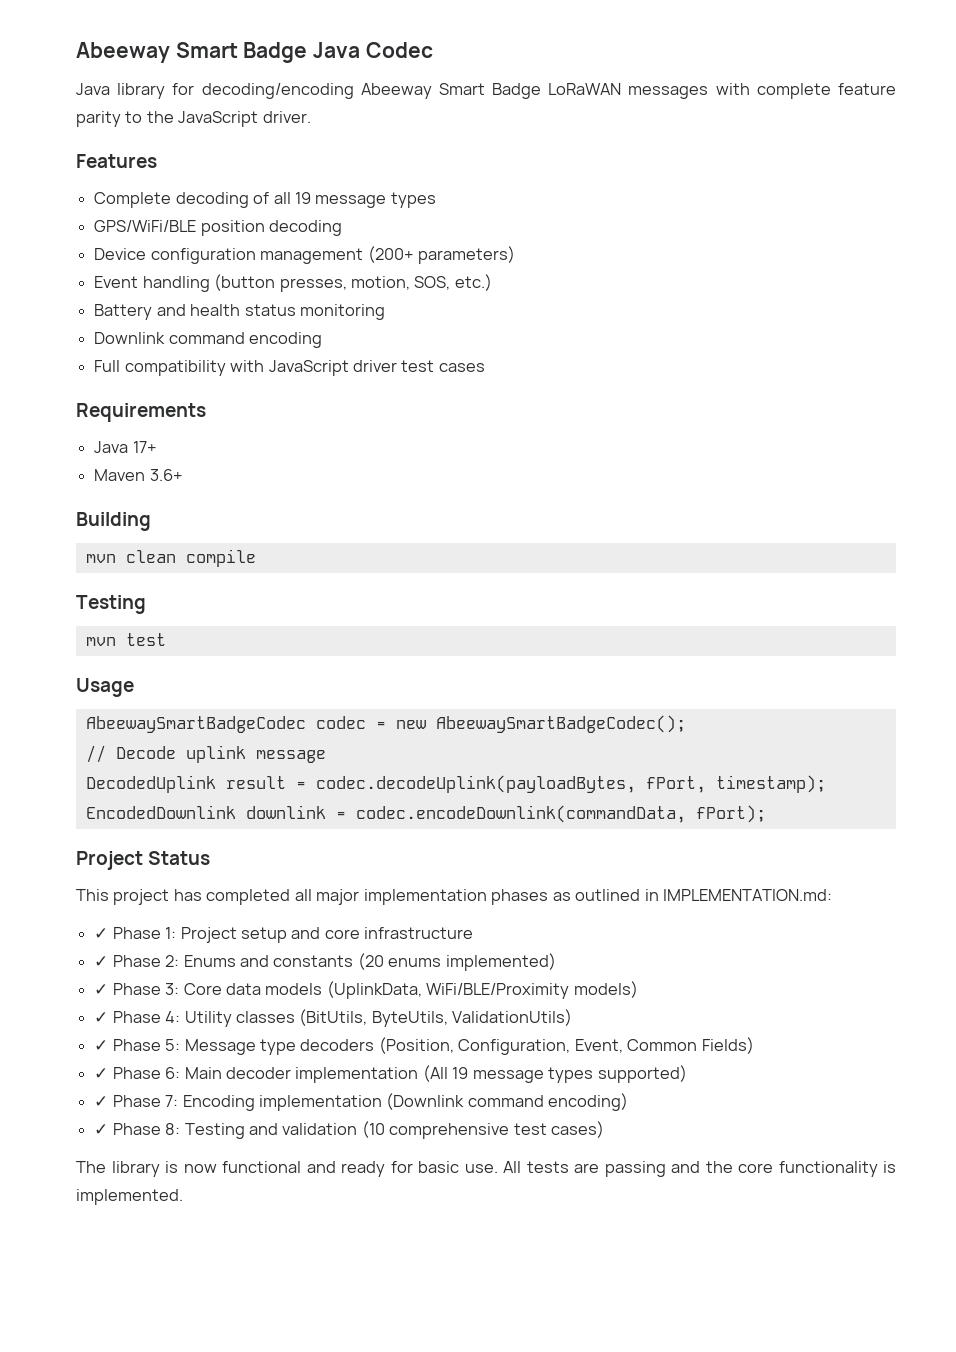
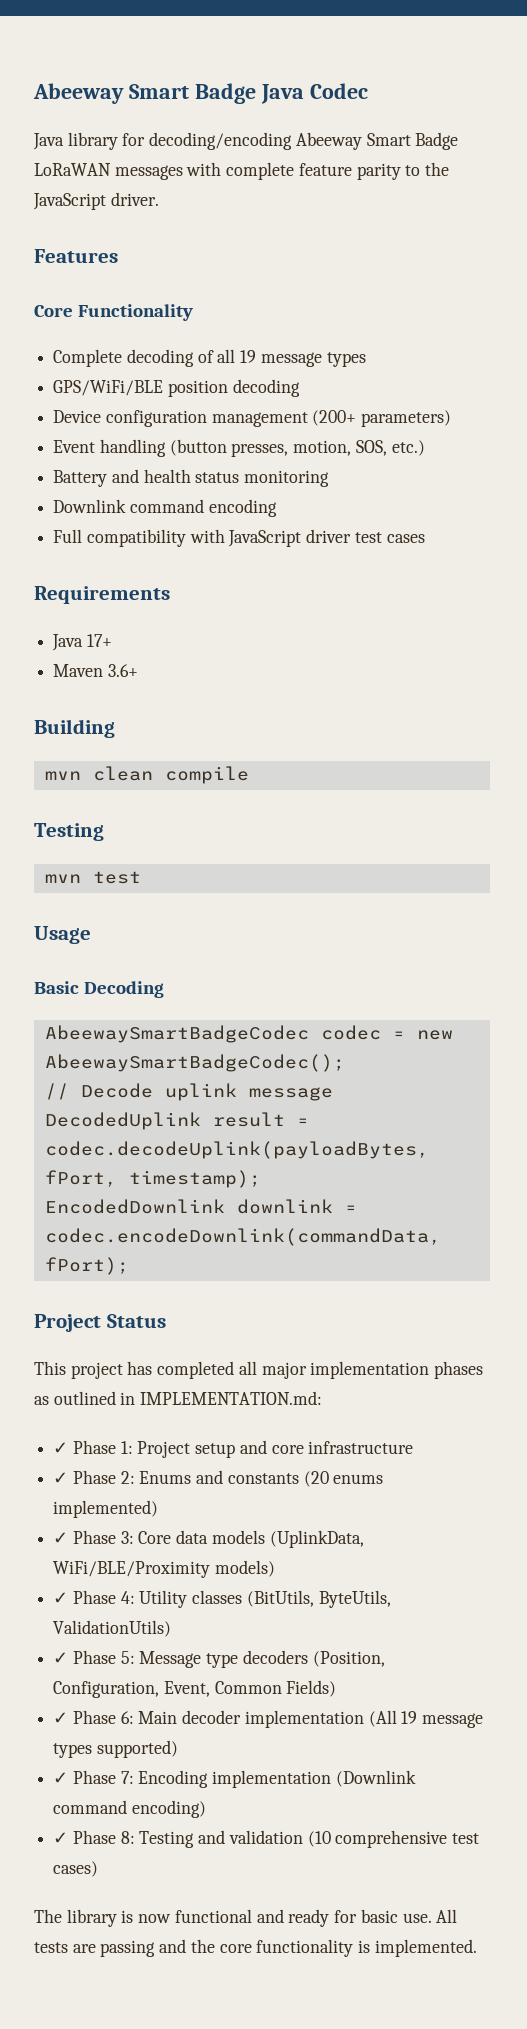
(157, 161) none -> [34,304,194,321] // Core Functionality
(134, 687) none -> [34,981,165,998] // Basic Decoding

